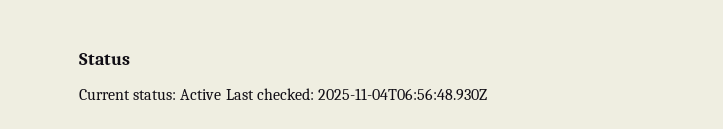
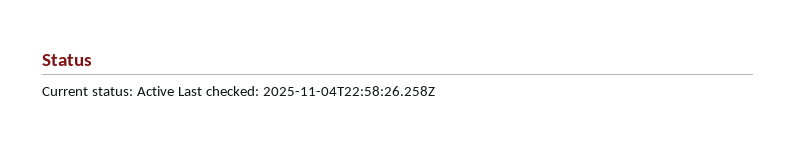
[317,88,487,101] 2025-11-04T06:56:48.930Z -> [262,86,435,96] 2025-11-04T22:58:26.258Z

